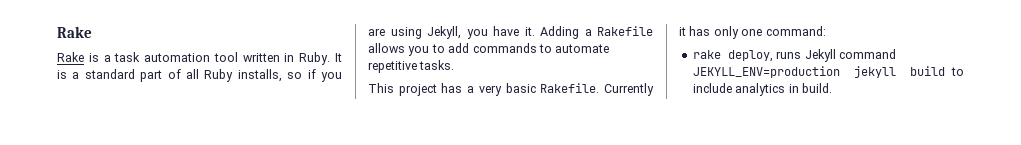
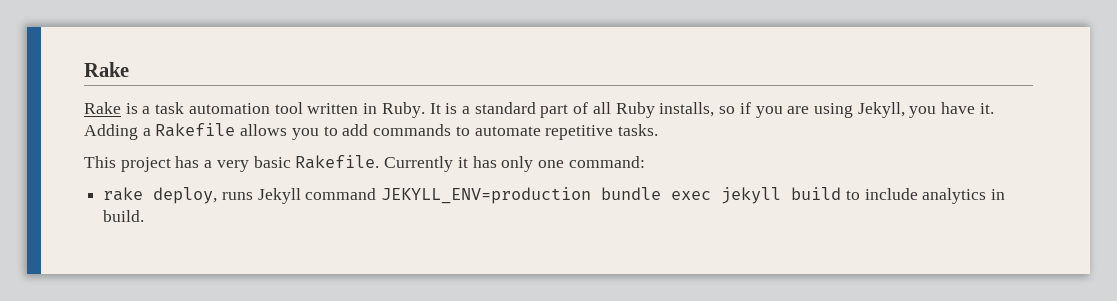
(840, 72) none -> [601,187,712,200] bundle exec

